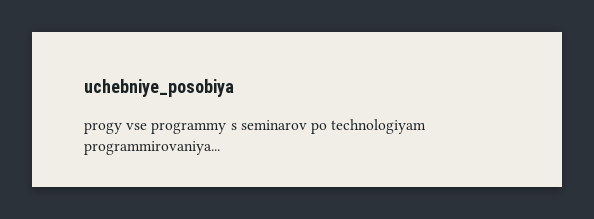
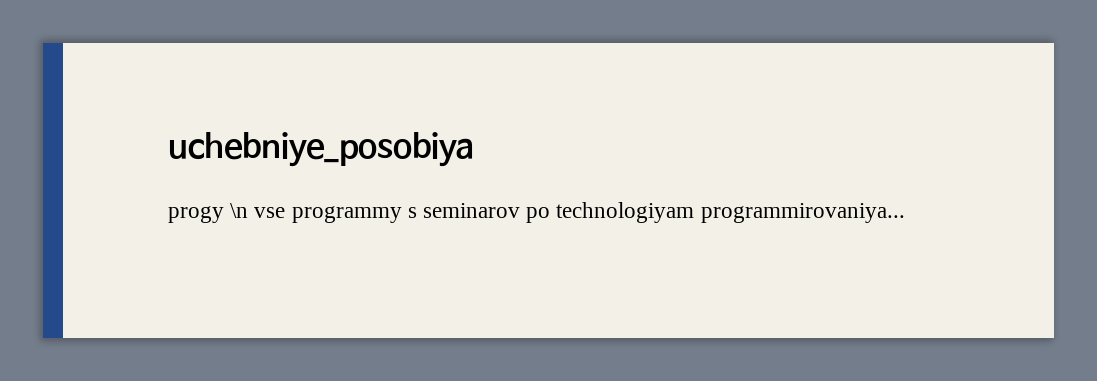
(122, 128) none -> [230,203,249,218] \n

